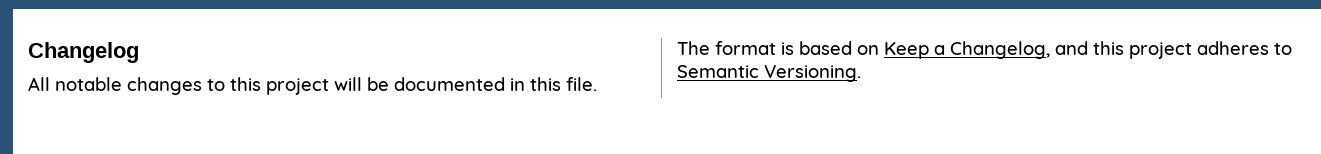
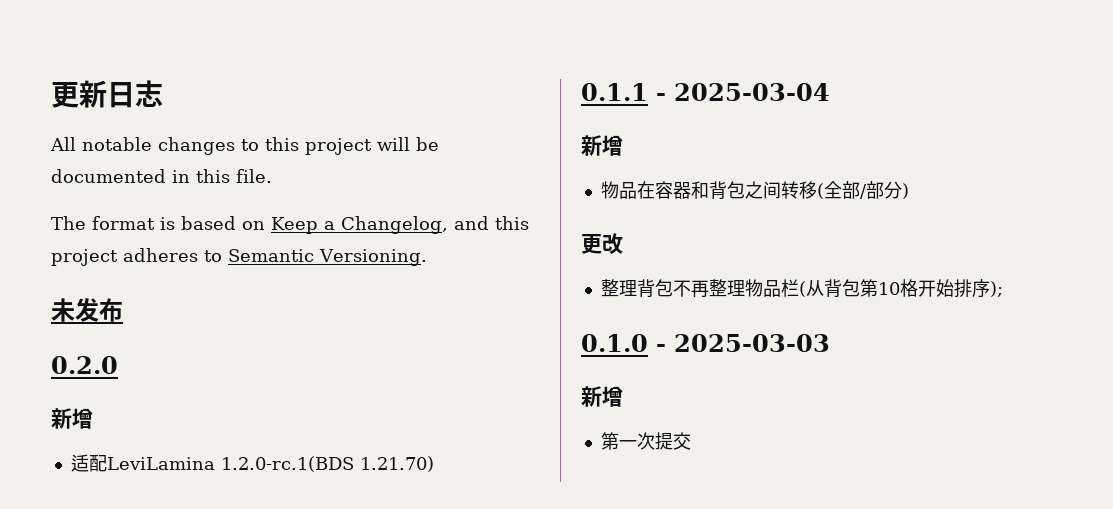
[28,42,139,63] Changelog -> [51,80,163,108] 更新日志
(861, 73) none -> [51,298,123,322] [51,356,118,374] [51,408,93,429] [70,454,434,472] [581,83,830,101] [581,135,623,156] [600,181,909,199] [581,233,623,254] [600,279,1003,298] [581,334,830,352] [581,386,623,407] [600,432,691,450] // 未发布 // 0.2.0 // 新增 // 适配LeviLamina 1.2.0-rc.1(BDS 1.21.70) // 0.1.1 - 2025-03-04 // 新增 // 物品在容器和背包之间转移(全部/部分) // 更改 // 整理背包不再整理物品栏(从背包第10格开始排序); // 0.1.0 - 2025-03-03 // 新增 // 第一次提交

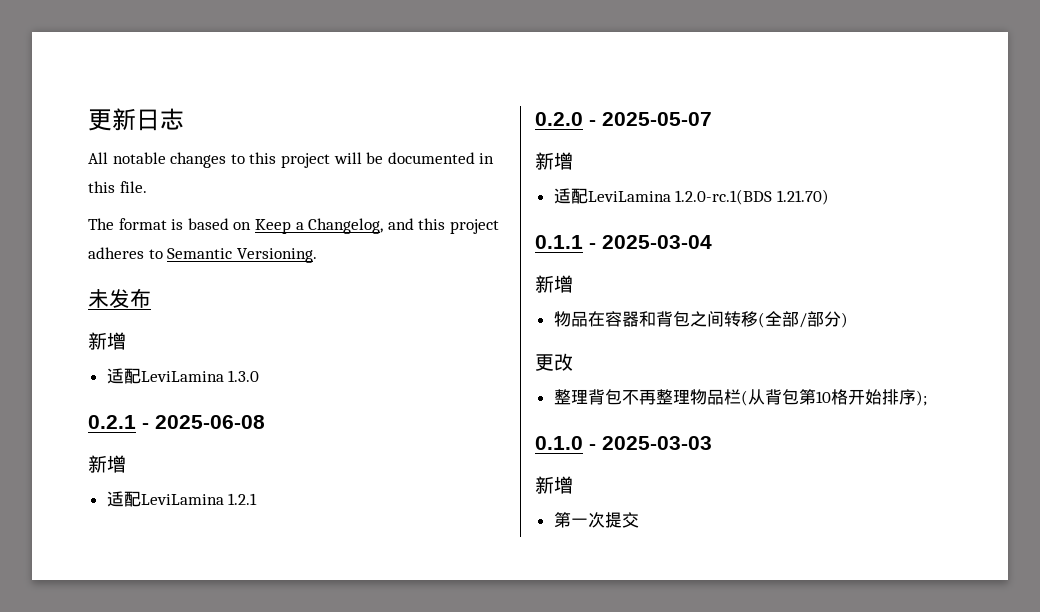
(123, 310) none -> [88,332,126,350] [106,368,260,384] [88,415,265,429] [88,455,126,473] [106,491,258,507] // 新增 // 适配LeviLamina 1.3.0 // 0.2.1 - 2025-06-08 // 新增 // 适配LeviLamina 1.2.1
(118, 365) none -> [589,112,712,126] - 2025-05-07

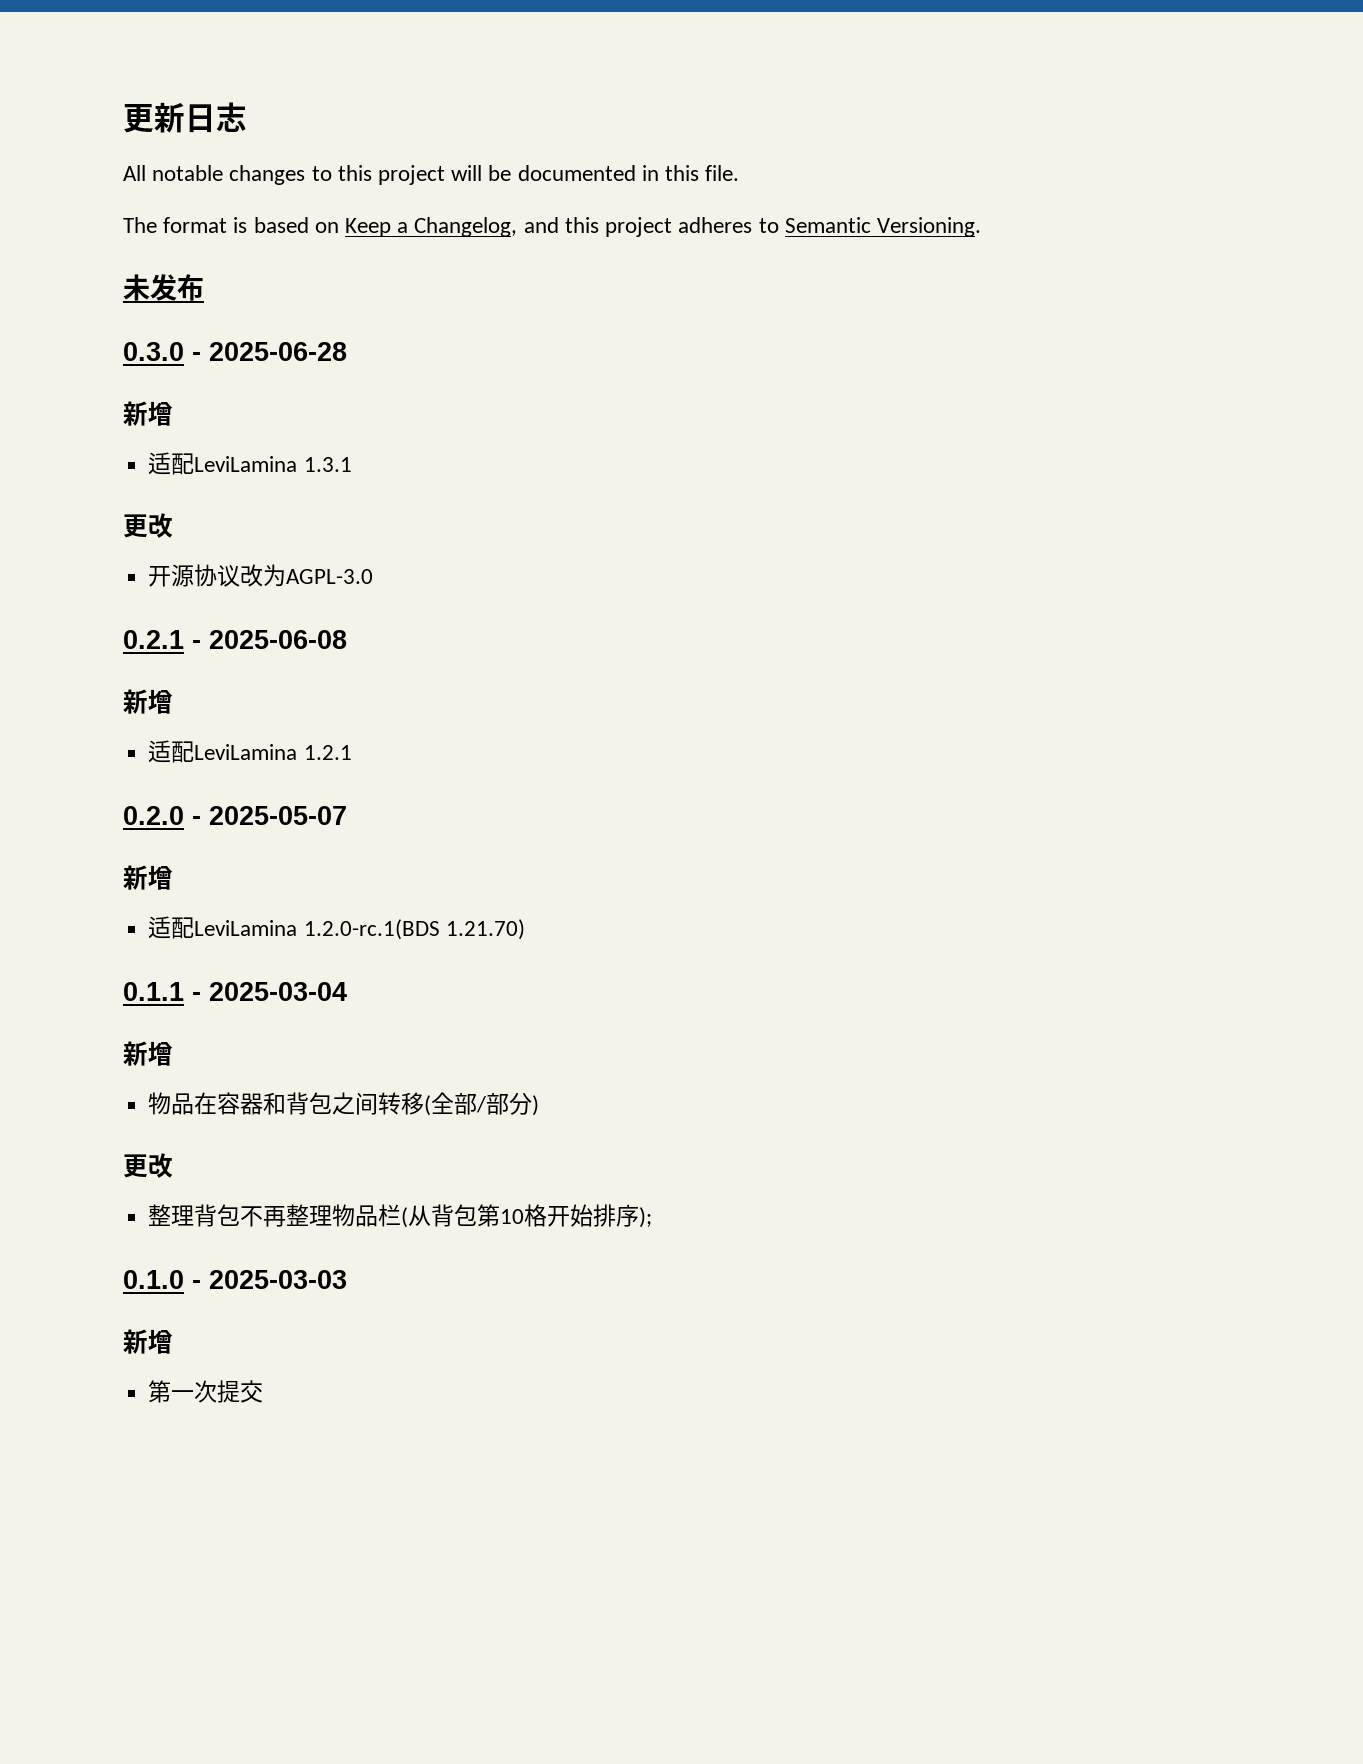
[88,332,126,350] [106,368,260,384] // 新增 // 适配LeviLamina 1.3.0 -> [123,342,347,361] [123,401,173,426] [148,452,352,475] [123,513,173,538] [148,564,374,587] // 0.3.0 - 2025-06-28 // 新增 // 适配LeviLamina 1.3.1 // 更改 // 开源协议改为AGPL-3.0

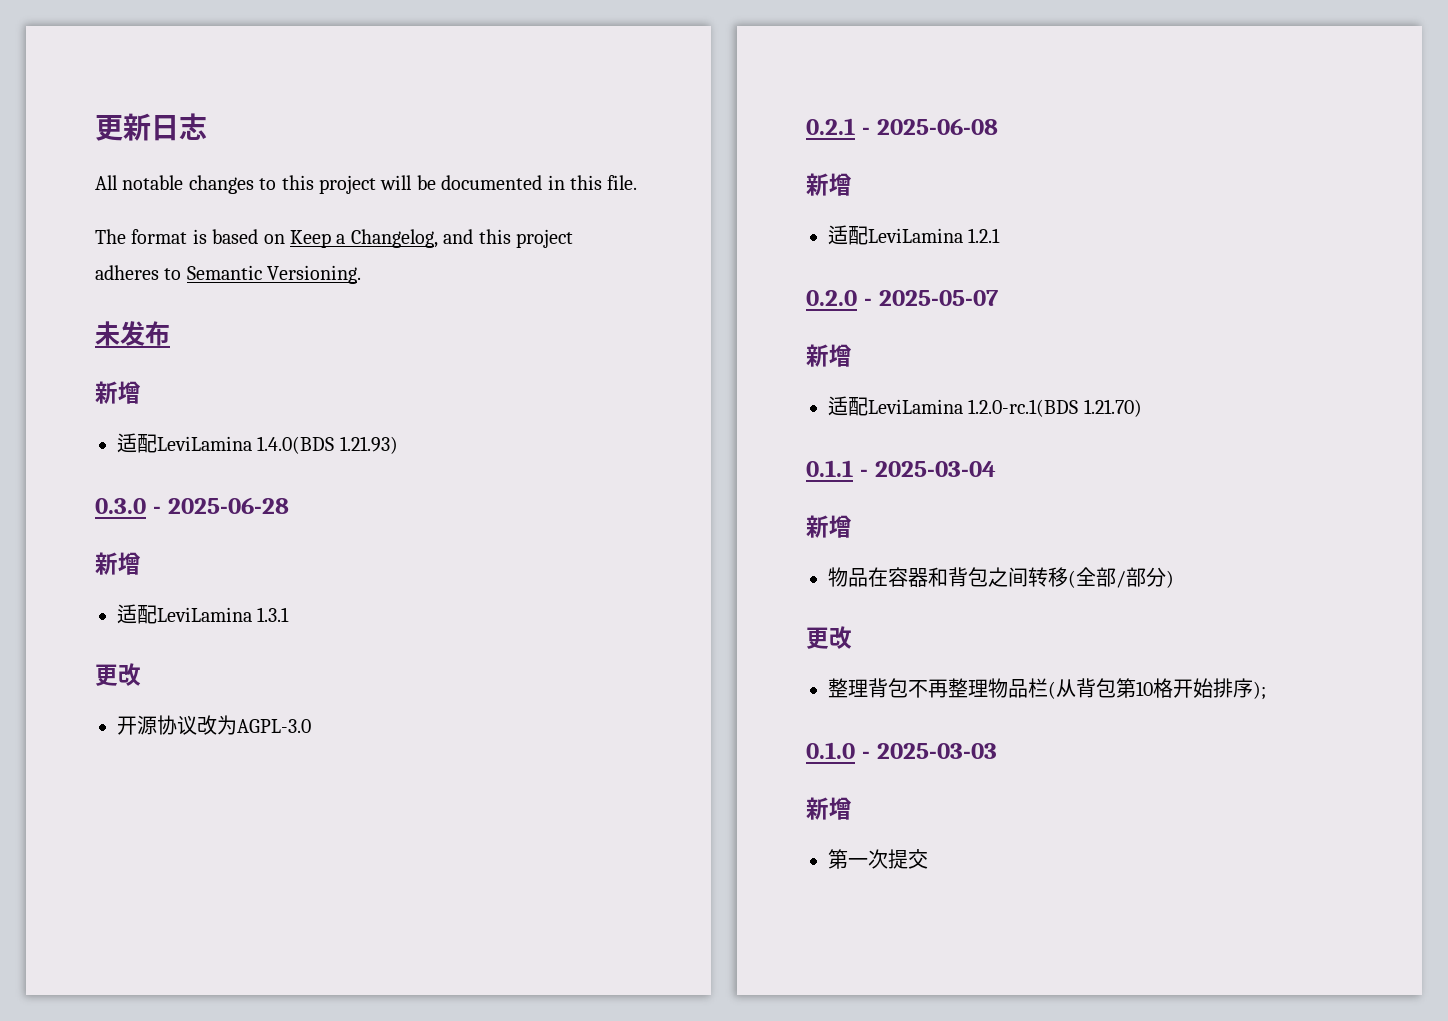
(204, 287) none -> [95,381,141,404] [117,433,398,454] // 新增 // 适配LeviLamina 1.4.0(BDS 1.21.93)

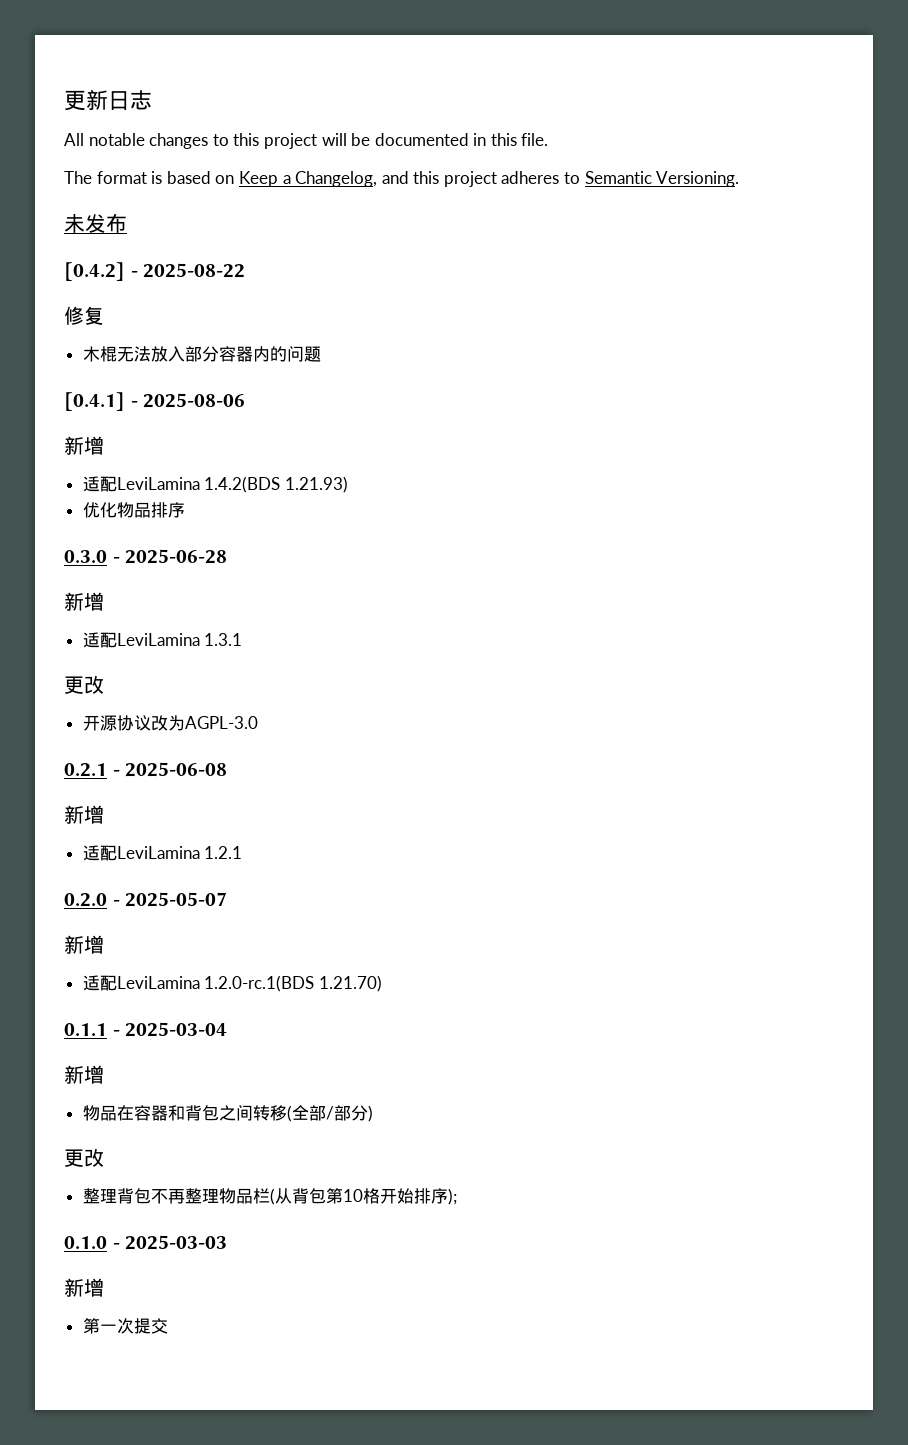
[95,381,141,404] [117,433,335,454] // 新增 // 适配LeviLamina 1.4.0(BDS -> [64,262,246,281] [64,306,104,325] [82,346,321,362] [64,392,246,411] [64,436,104,455] [82,476,281,493] // [0.4.2] - 2025-08-22 // 修复 // 木棍无法放入部分容器内的问题 // [0.4.1] - 2025-08-06 // 新增 // 适配LeviLamina 1.4.2(BDS
(398, 445) none -> [82,502,185,518] // 优化物品排序

